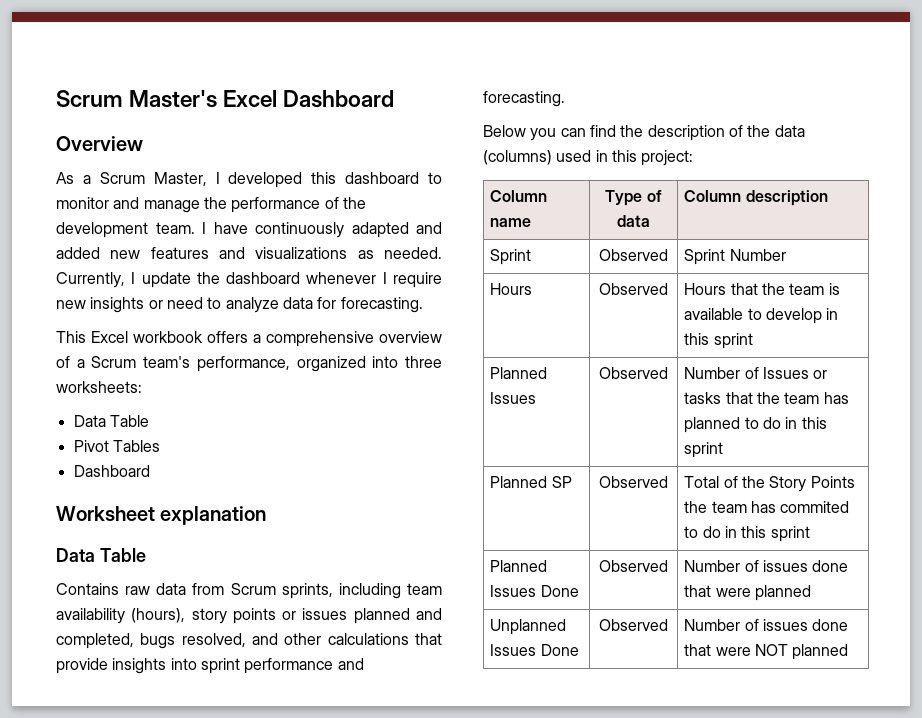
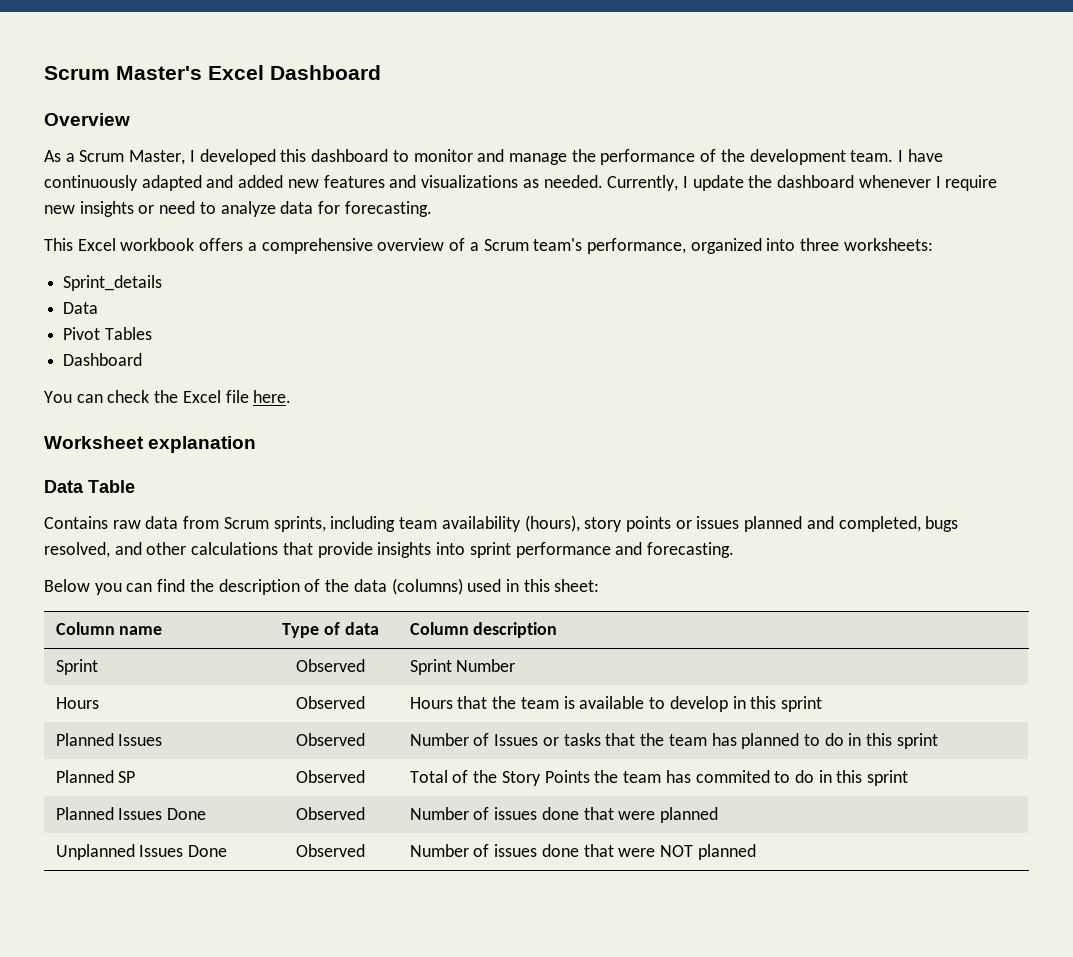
[73,415,149,427] // Data Table -> [63,275,163,291] [63,302,99,314] // Sprint_details // Data
(150, 471) none -> [44,390,292,403] // You can check the Excel file here.
[641,150,694,166] project: -> [554,579,600,592] sheet:

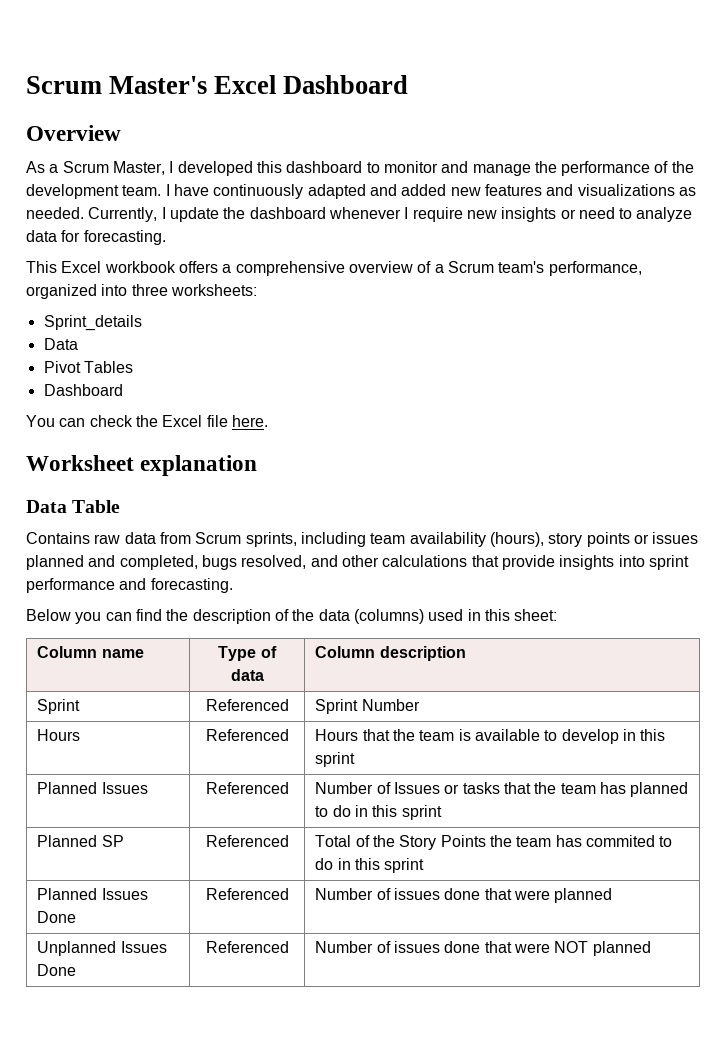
[296,659,365,672] Observed -> [205,699,289,711] Referenced
[296,696,365,709] Observed -> [205,729,289,741] Referenced
[296,733,365,746] Observed -> [205,782,289,794] Referenced
[296,770,365,783] Observed -> [205,835,289,847] Referenced
[296,807,365,820] Observed -> [205,888,289,900] Referenced
[296,844,365,857] Observed -> [205,941,289,953] Referenced

